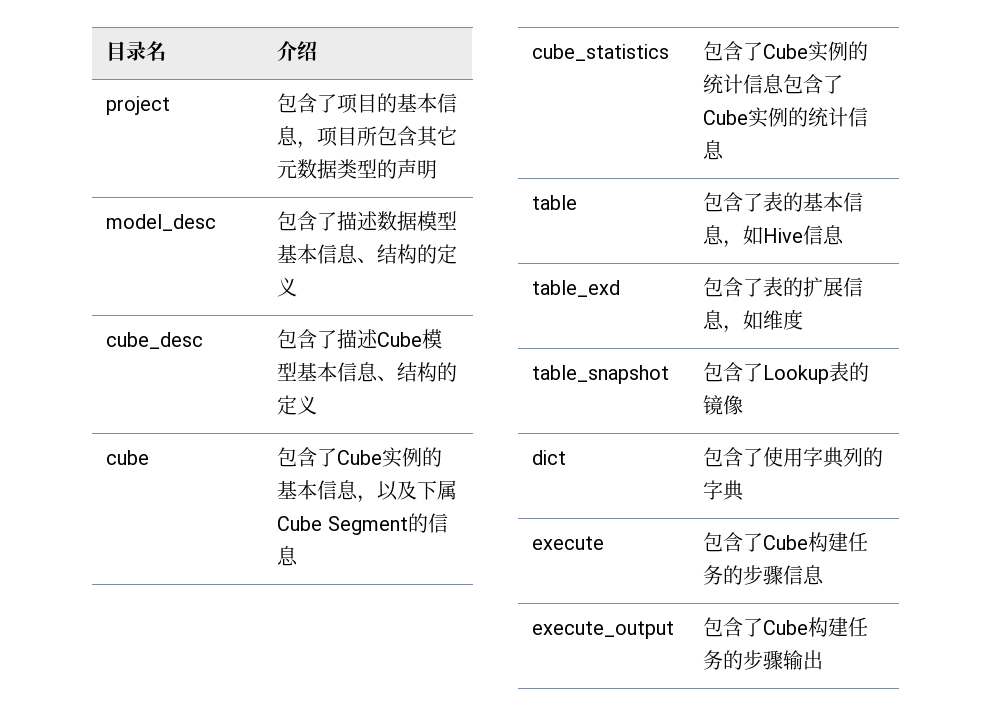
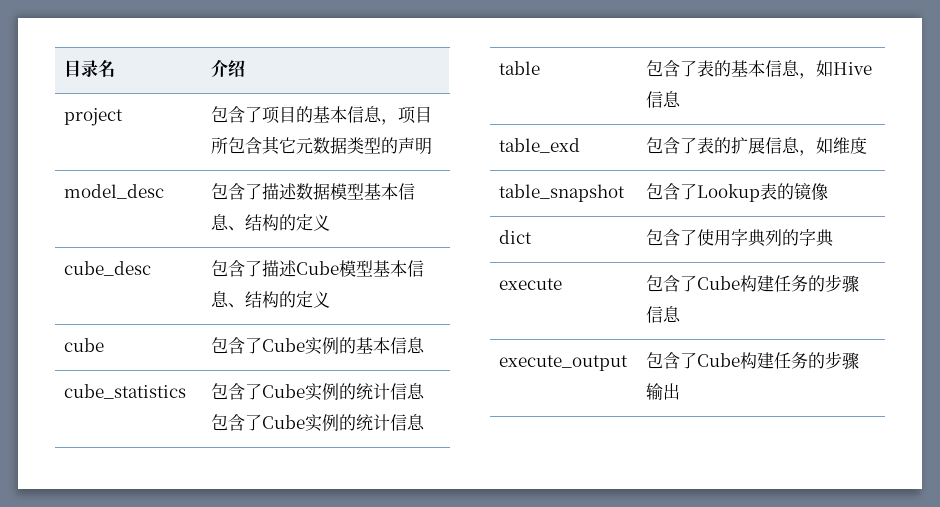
[357,480,458,503] [277,513,448,535] [277,546,299,566] ，以及下属Cube Segment的信息 -> (426, 345) none

